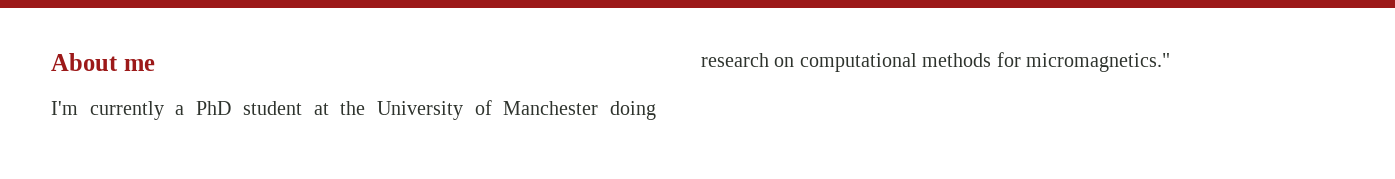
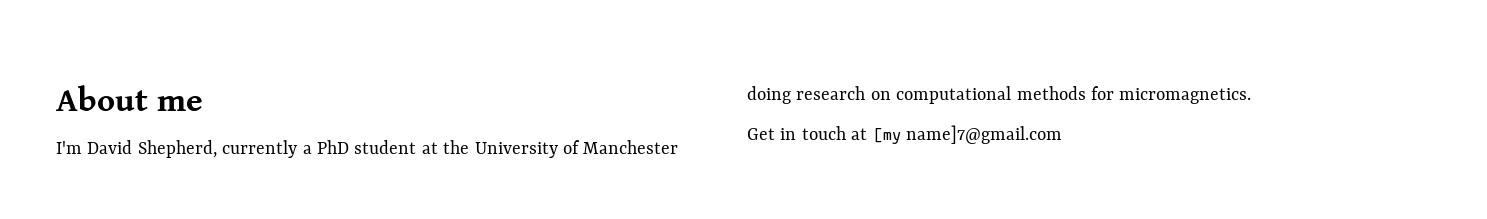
(78, 108) none -> [87,140,217,158] David Shepherd,
[1026,53,1170,72] micromagnetics." -> [1119,88,1252,104] [747,125,1062,144] micromagnetics. // Get in touch at [my name]7@gmail.com

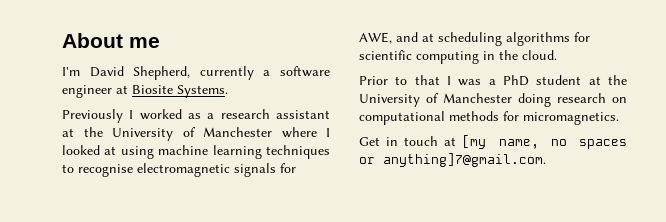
(312, 149) none -> [280,66,330,77] [62,85,228,98] [62,109,330,123] [62,127,330,141] [62,145,330,159] [62,163,296,177] [359,32,590,46] [359,50,557,64] [359,75,496,86] software engineer at Biosite Systems. // Previously I worked as a research assistant at the University of Manchester where I looked at using machine learning techniques to recognise electromagnetic signals for AWE, and at scheduling algorithms for scientific computing in the cloud. // Prior to that I was a
[906,125,1062,144] name]7@gmail.com -> [498,139,627,149] [359,153,546,167] name, no spaces or anything]7@gmail.com.

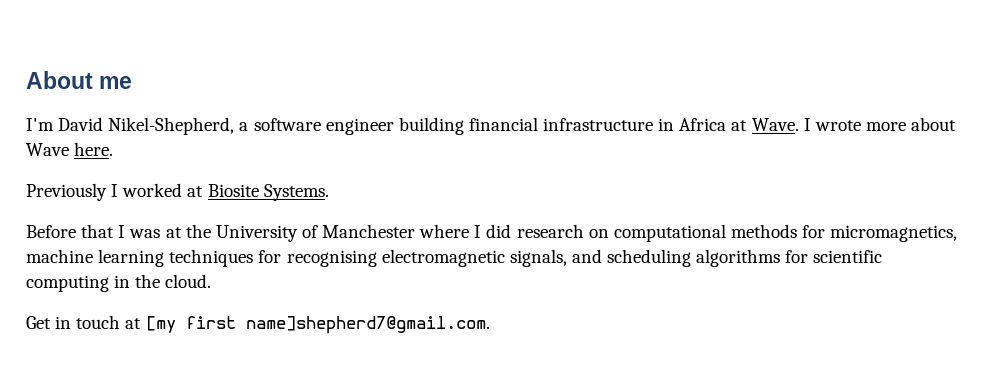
[133,66,254,80] Shepherd, currently -> [108,117,235,135] Nikel-Shepherd,
[116,85,228,98] [62,109,330,123] at Biosite Systems. // Previously I worked as a research assistant -> [398,117,957,135] [26,142,114,156] [26,183,329,201] [26,224,161,238] building financial infrastructure in Africa at Wave. I wrote more about Wave here. // Previously I worked at Biosite Systems. // Before that I was
[62,145,330,159] [62,163,296,177] [359,32,434,44] looked at using machine learning techniques to recognise electromagnetic signals for AWE, and at -> [486,224,958,242] [26,249,602,267] did research on computational methods for micromagnetics, machine learning techniques for recognising electromagnetic signals, and
[359,75,627,86] [359,93,627,107] [359,111,619,125] // Prior to that I was a PhD student at the University of Manchester doing research on computational methods for micromagnetics. -> (212, 281) none
[498,139,627,149] [359,153,546,167] name, no spaces or anything]7@gmail.com. -> [185,316,490,334] first name]shepherd7@gmail.com.

